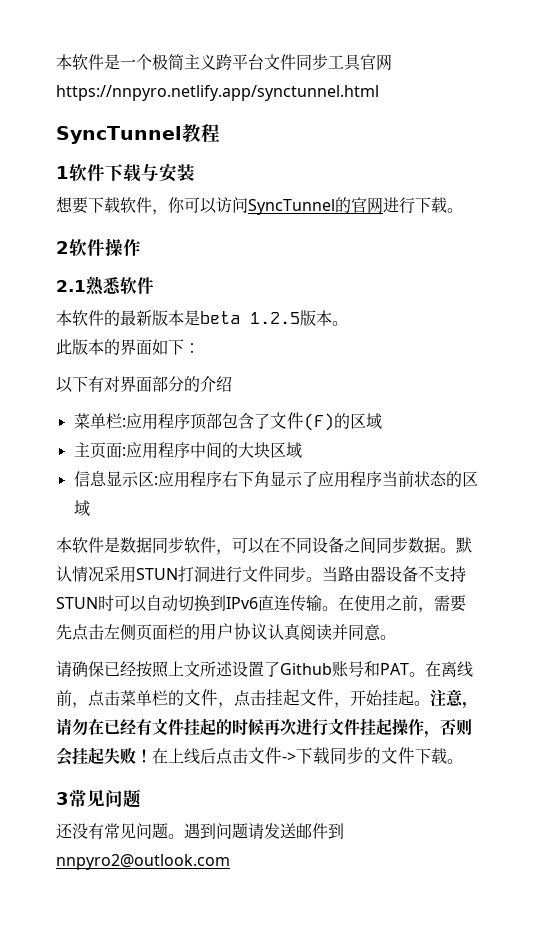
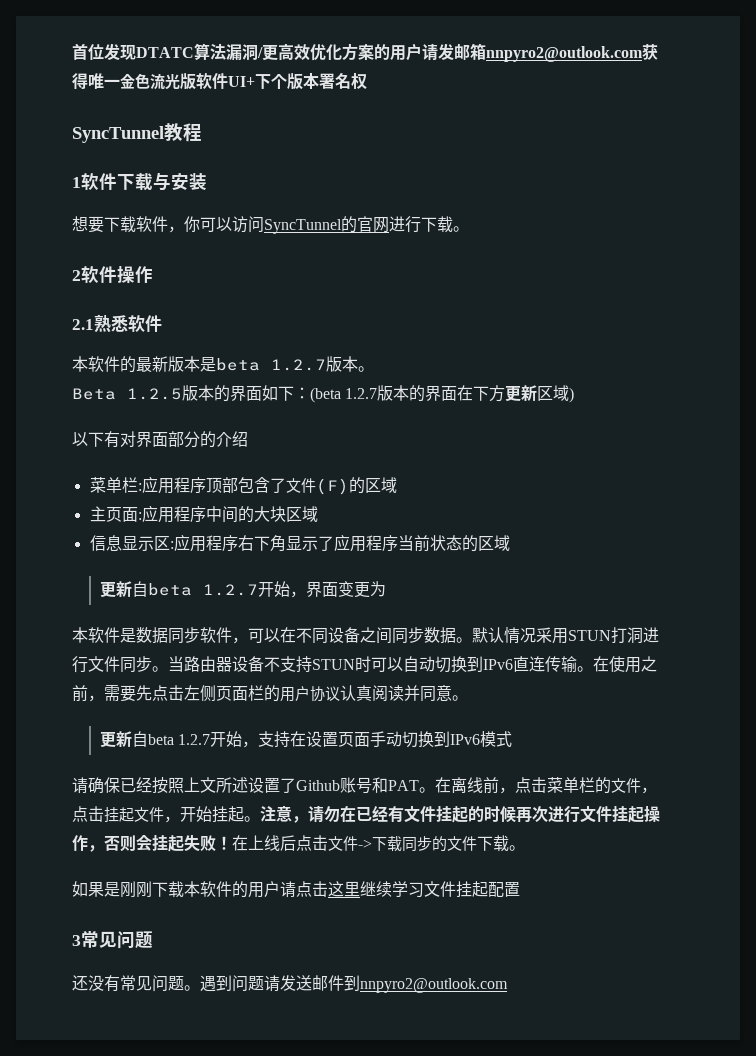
[56,54,392,71] [56,85,379,101] 本软件是一个极简主义跨平台文件同步工具官网https://nnpyro.netlify.app/synctunnel.html -> [72,43,658,62] [72,72,367,90] 首位发现DTATC算法漏洞/更高效优化方案的用户请发邮箱nnpyro2@outlook.com获得唯一金色流光版软件UI+下个版本署名权
[250,312,300,324] 1.2.5 -> [271,359,326,371] 1.2.7
[56,339,72,355] 此 -> [72,388,182,400] Beta 1.2.5
(200, 348) none -> [310,385,575,403] (beta 1.2.7版本的界面在下方更新区域)
(90, 508) none -> [100,581,387,598] // 更新自beta 1.2.7开始，界面变更为
(396, 637) none -> [100,731,513,748] // 更新自beta 1.2.7开始，支持在设置页面手动切换到IPv6模式
(463, 761) none -> [72,881,520,898] // 如果是刚刚下载本软件的用户请点击这里继续学习文件挂起配置

